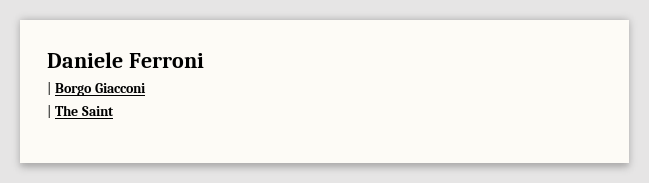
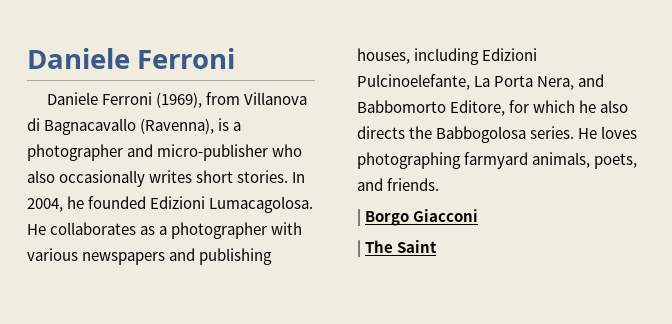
[47,52,204,68] Daniele Ferroni -> [27,48,236,69] [47,92,308,108] [27,118,242,135] [27,144,303,161] [27,170,306,187] [27,196,314,213] [27,222,303,239] [27,248,273,265] [357,48,538,65] [357,74,605,90] [357,100,629,116] [357,126,638,143] [357,152,638,169] [357,178,440,191] Daniele Ferroni // Daniele Ferroni (1969), from Villanova di Bagnacavallo (Ravenna), is a photographer and micro-publisher who also occasionally writes short stories. In 2004, he founded Edizioni Lumacagolosa. He collaborates as a photographer with various newspapers and publishing houses, including Edizioni Pulcinoelefante, La Porta Nera, and Babbomorto Editore, for which he also directs the Babbogolosa series. He loves photographing farmyard animals, poets, and friends.

